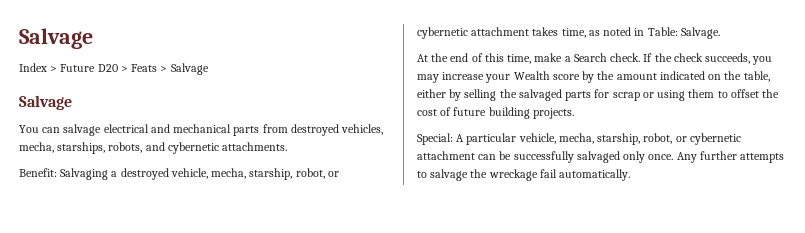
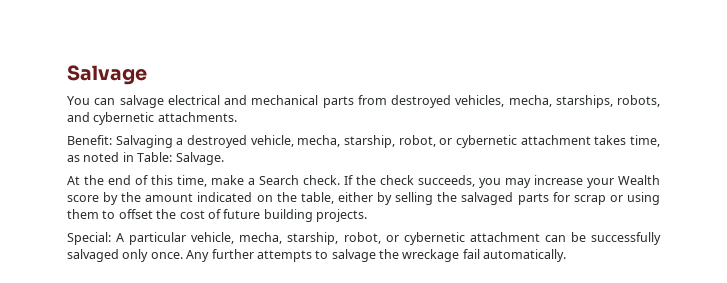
[19,28,93,49] [19,63,209,75] [19,95,72,110] Salvage // Index > Future D20 > Feats > Salvage // Salvage -> [67,65,147,85] Salvage

